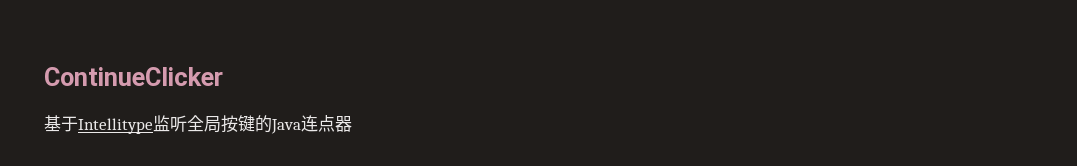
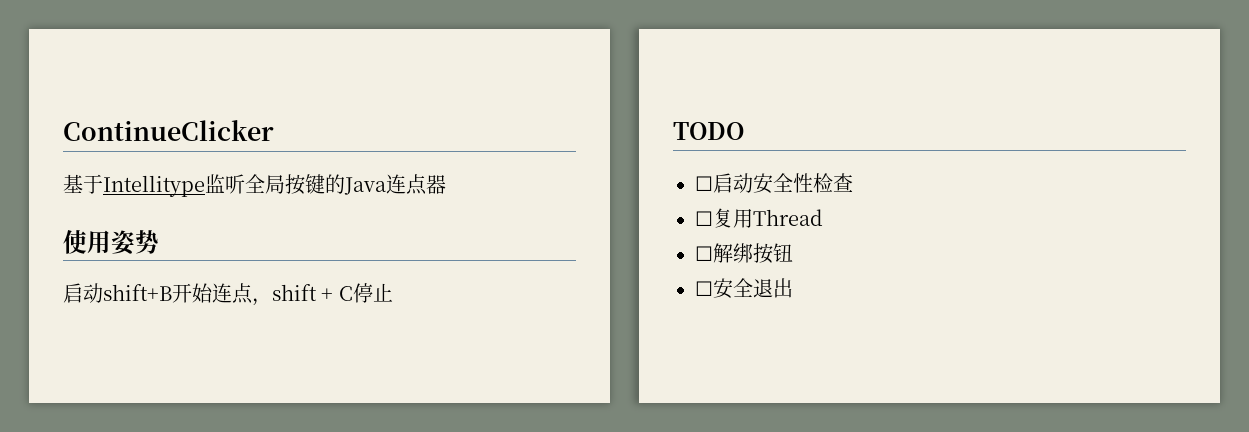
(352, 124) none -> [63,230,159,255] [63,283,393,306] [673,122,744,140] [695,173,853,194] [695,208,823,228] [695,243,793,264] [695,278,793,299] // 使用姿势 // 启动shift+B开始连点，shift + C停止 // TODO // ☐启动安全性检查 // ☐复用Thread // ☐解绑按钮 // ☐安全退出

